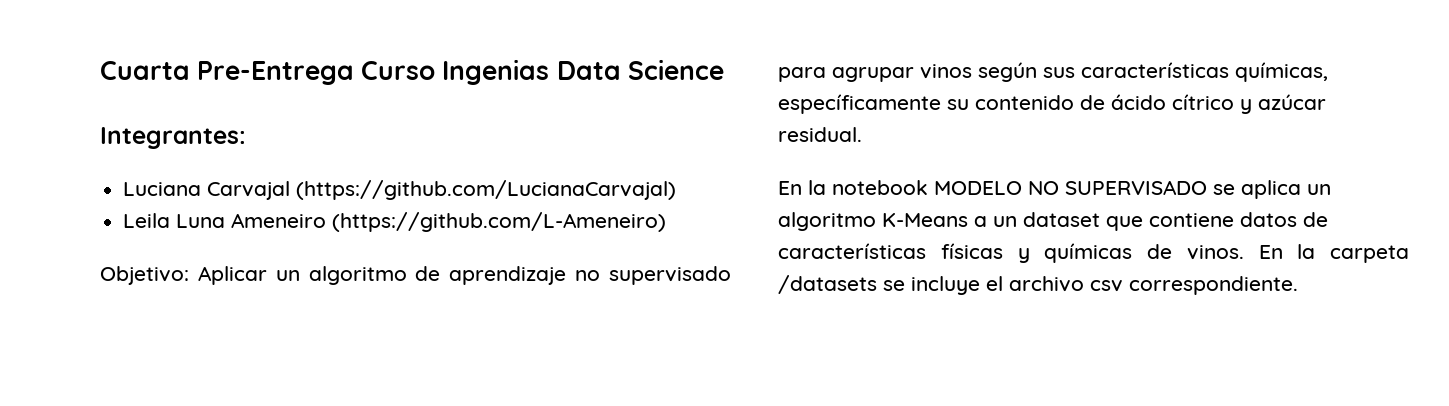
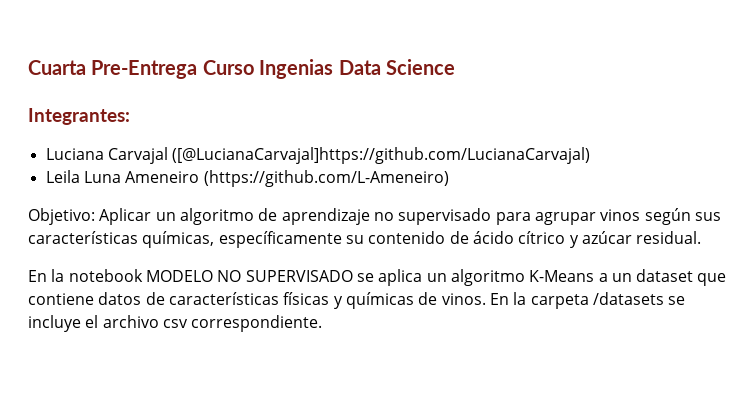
[296,180,677,200] (https://github.com/LucianaCarvajal) -> [172,147,591,164] ([@LucianaCarvajal]https://github.com/LucianaCarvajal)

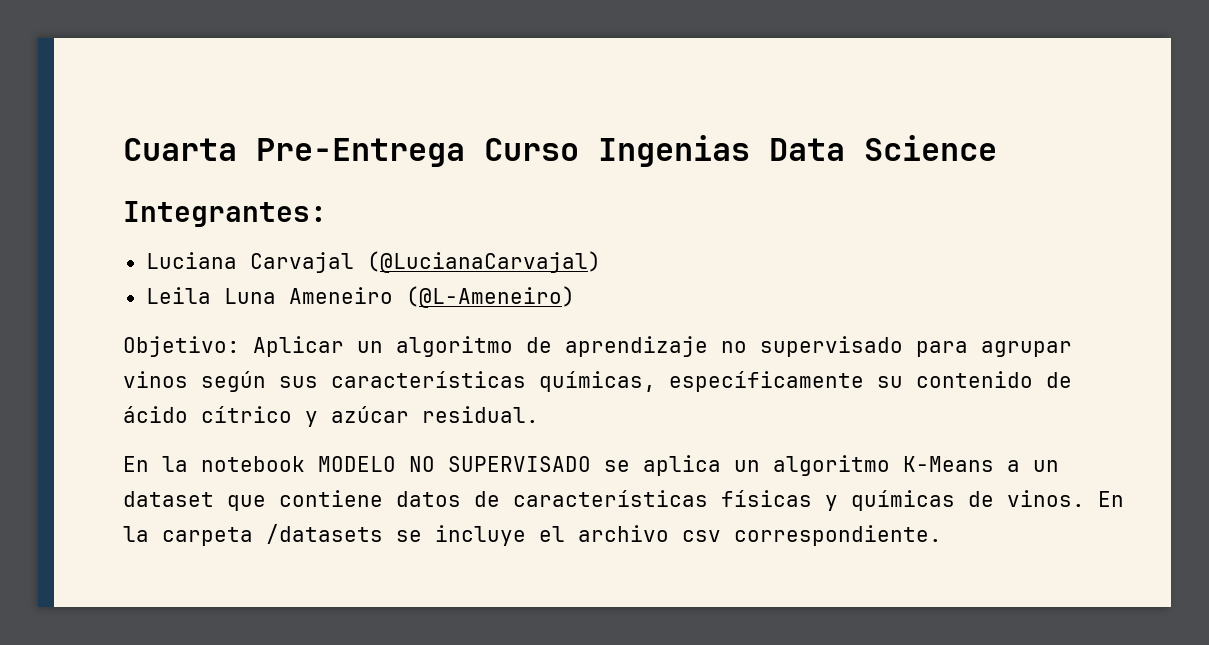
[172,147,591,164] ([@LucianaCarvajal]https://github.com/LucianaCarvajal) -> [366,251,601,273] (@LucianaCarvajal)
[203,170,449,187] (https://github.com/L-Ameneiro) -> [405,286,575,308] (@L-Ameneiro)

